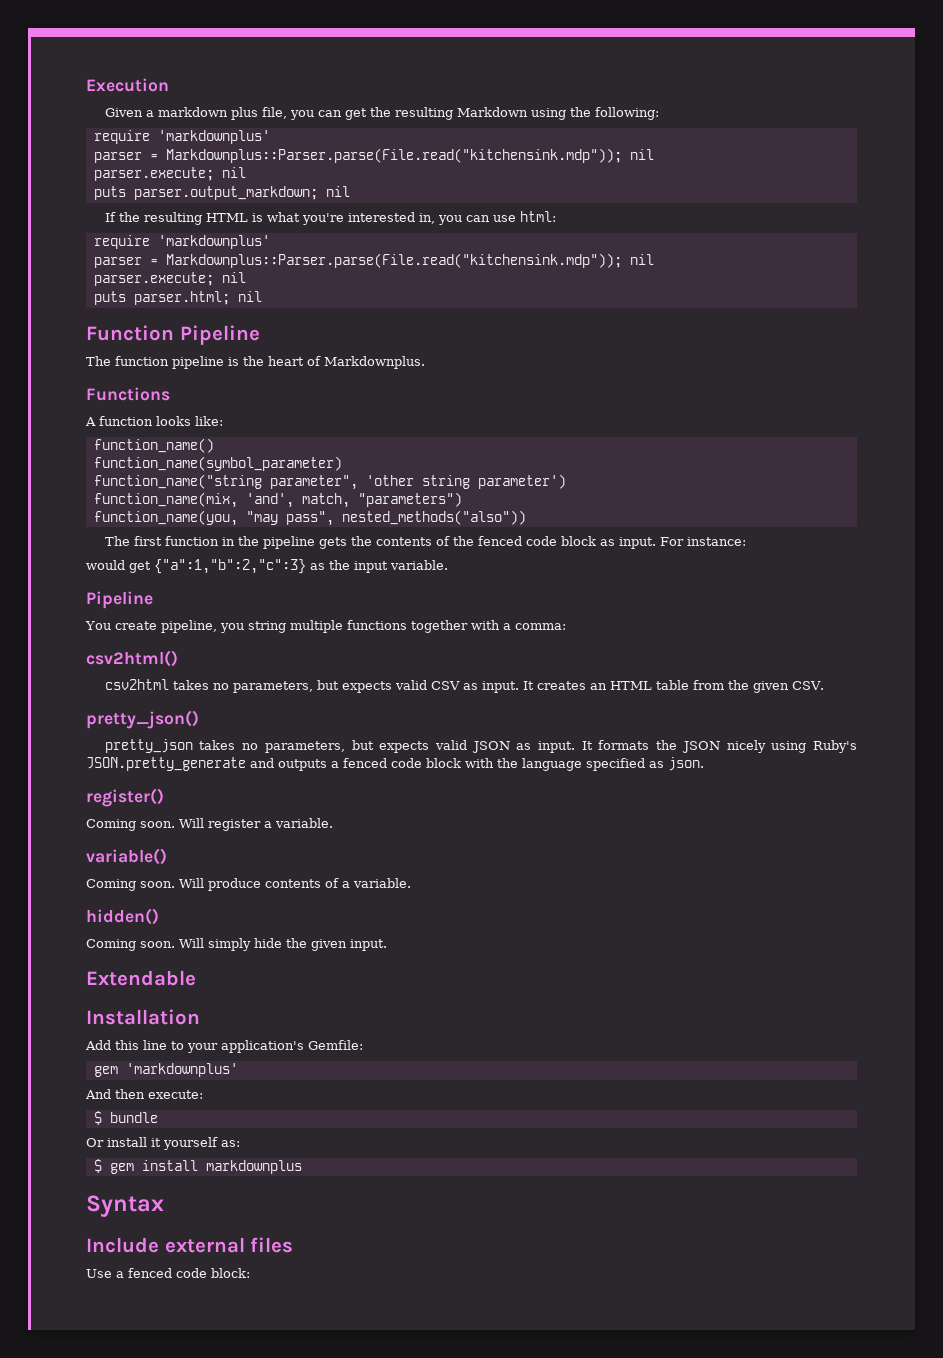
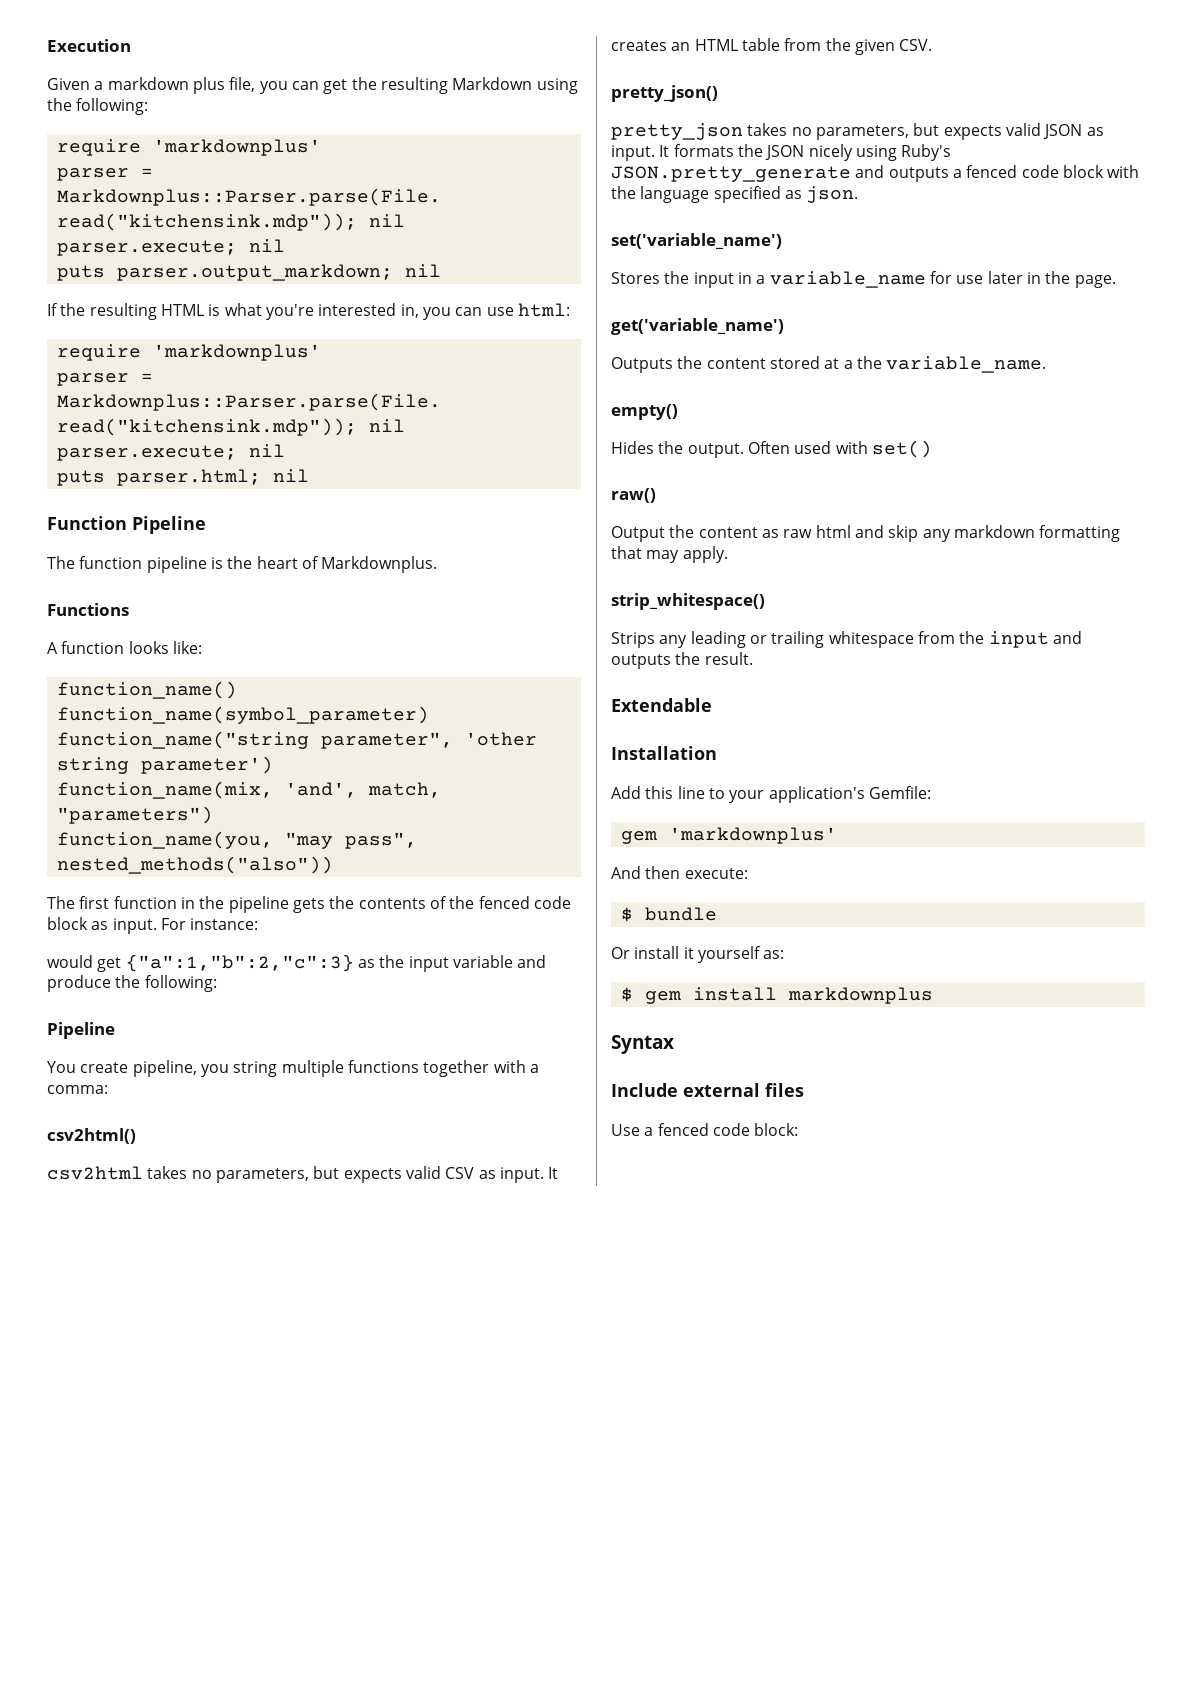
[390,560,448,570] variable. -> [452,955,547,968] [47,975,217,992] variable and produce the following:
[86,788,164,807] [86,818,333,831] [86,848,167,865] [86,878,411,891] [86,908,159,925] [86,938,387,951] register() // Coming soon. Will register a variable. // variable() // Coming soon. Will produce contents of a variable. // hidden() // Coming soon. Will simply hide the given input. -> [611,233,782,249] [611,271,1116,288] [611,318,784,335] [611,356,1047,373] [611,404,678,420] [611,440,932,458] [611,488,656,503] [611,525,1121,542] [611,546,728,563] [611,593,765,610] [611,631,1082,648] [611,652,753,669] set('variable_name') // Stores the input in a variable_name for use later in the page. // get('variable_name') // Outputs the content stored at a the variable_name. // empty() // Hides the output. Often used with set() // raw() // Output the content as raw html and skip any markdown formatting that may apply. // strip_whitespace() // Strips any leading or trailing whitespace from the input and outputs the result.

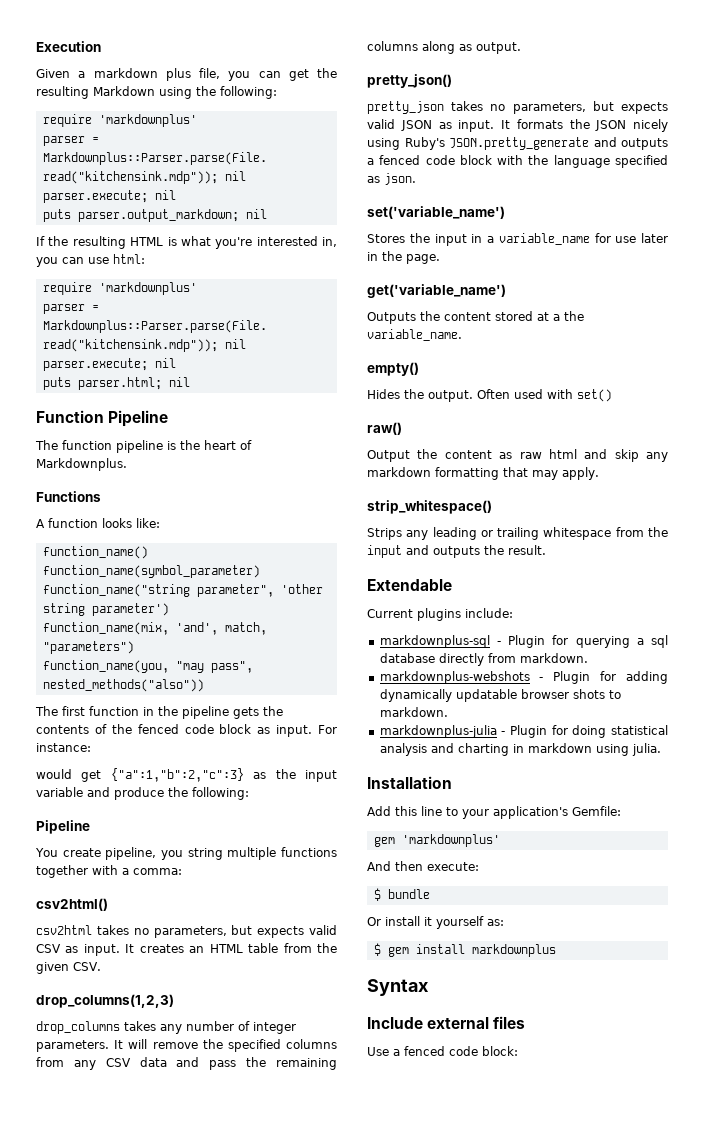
(933, 45) none -> [36,994,174,1008] [36,1021,296,1034] [36,1039,337,1052] [36,1057,337,1070] [367,41,521,54] // drop_columns(1,2,3) // drop_columns takes any number of integer parameters. It will remove the specified columns from any CSV data and pass the remaining columns along as output.
(712, 705) none -> [367,608,513,621] [379,635,668,648] [379,653,588,666] [379,671,668,684] [379,689,621,702] [379,707,448,717] [379,725,669,738] [379,743,661,756] // Current plugins include: // markdownplus-sql - Plugin for querying a sql database directly from markdown. // markdownplus-webshots - Plugin for adding dynamically updatable browser shots to markdown. // markdownplus-julia - Plugin for doing statistical analysis and charting in markdown using julia.

